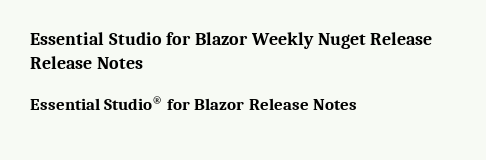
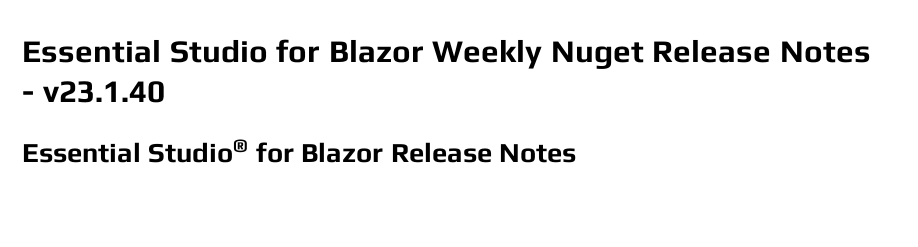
[30,56,143,69] Release Notes -> [779,41,871,63] [22,81,165,103] Notes - v23.1.40

